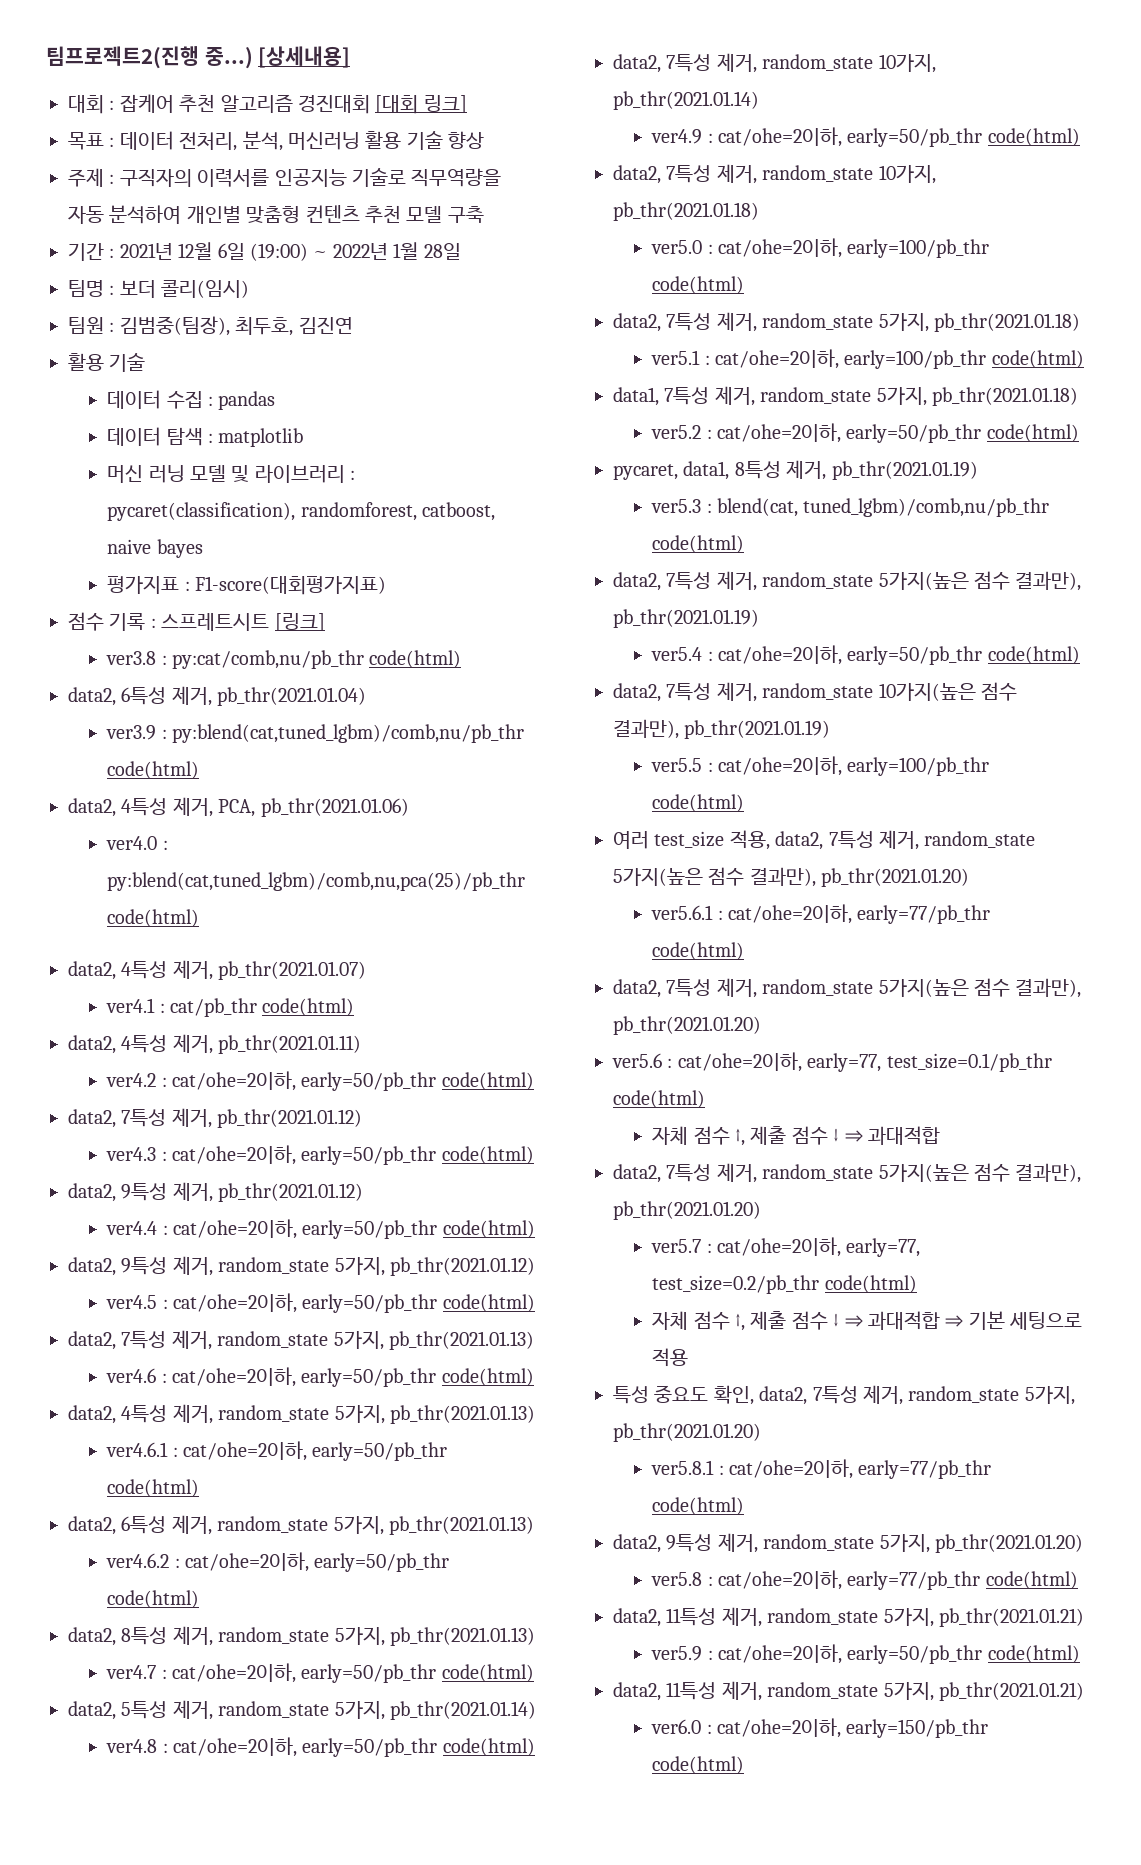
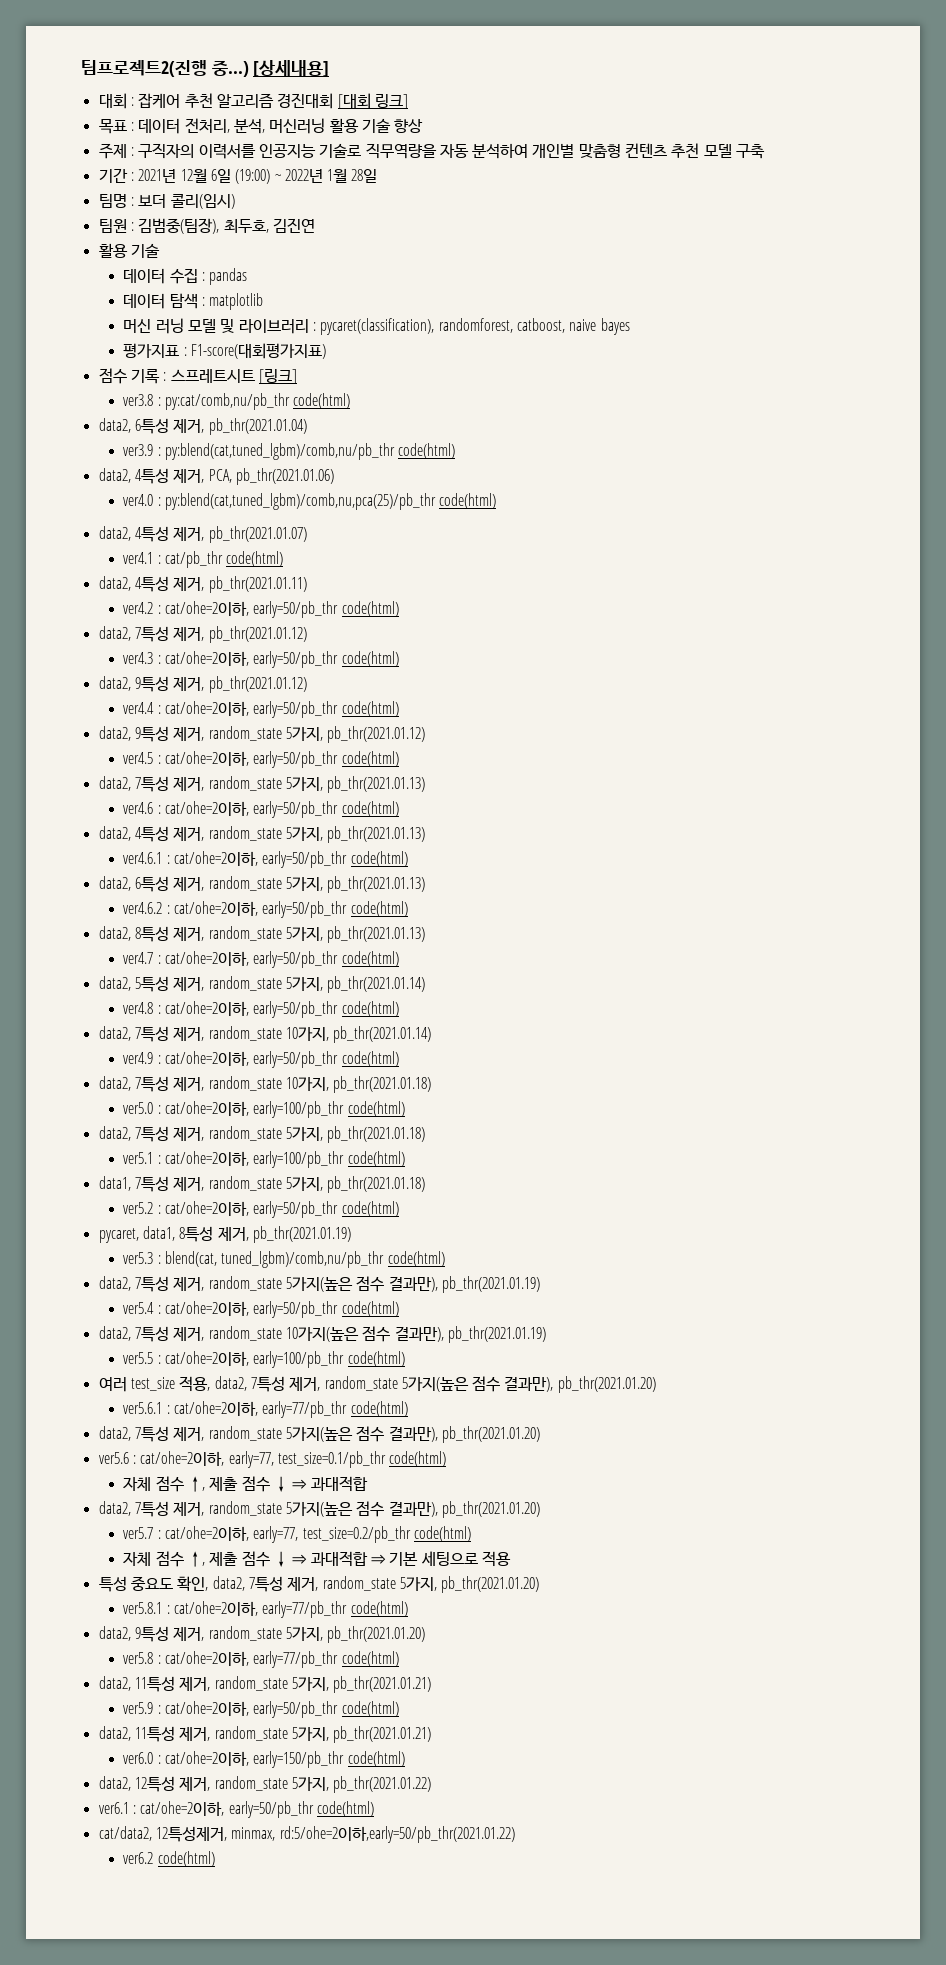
(745, 1765) none -> [98,1776,432,1793] [98,1801,374,1818] [98,1826,515,1843] [123,1851,215,1867] // data2, 12특성 제거, random_state 5가지, pb_thr(2021.01.22) // ver6.1 : cat/ohe=2이하, early=50/pb_thr code(html) // cat/data2, 12특성제거, minmax, rd:5/ohe=2이하,early=50/pb_thr(2021.01.22) // ver6.2 code(html)

